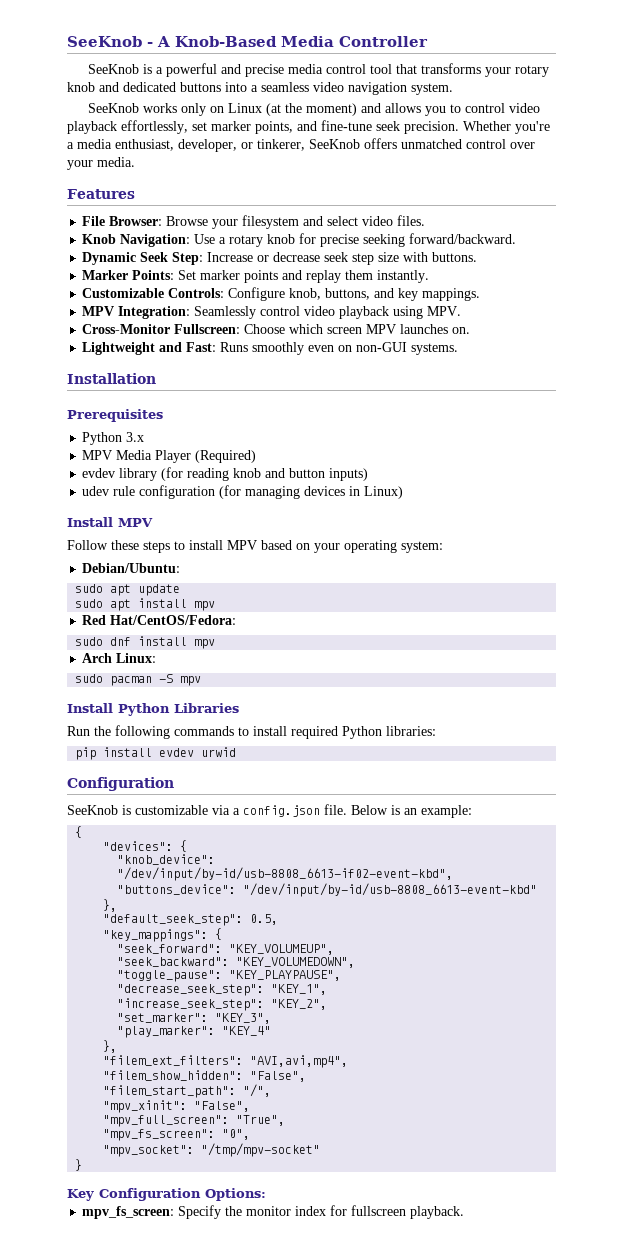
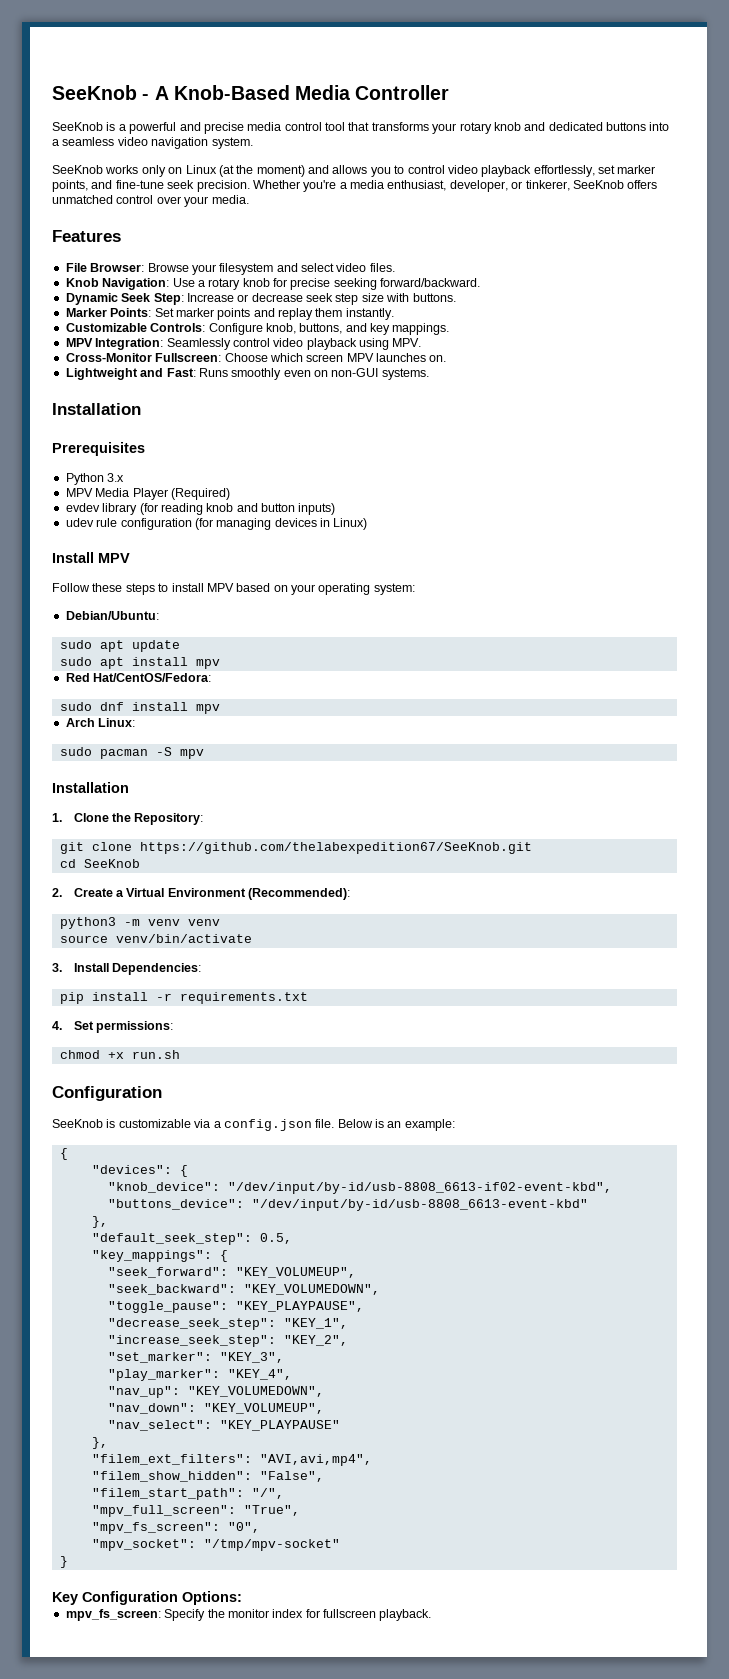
[67,703,239,716] [67,725,436,739] [75,747,237,760] Install Python Libraries // Run the following commands to install required Python libraries: // pip install evdev urwid -> [52,782,129,793] [52,813,204,825] [59,842,532,854] [59,859,140,868] [52,888,351,900] [59,917,220,929] [59,934,252,943] [52,963,202,975] [59,992,308,1004] [52,1021,174,1033] [59,1050,180,1059] Installation // 1. Clone the Repository: // git clone https://github.com/thelabexpedition67/SeeKnob.git // cd SeeKnob // 2. Create a Virtual Environment (Recommended): // python3 -m venv venv // source venv/bin/activate // 3. Install Dependencies: // pip install -r requirements.txt // 4. Set permissions: // chmod +x run.sh
[222,1026,272,1036] "KEY_4" -> [227,1369,292,1380] [107,1386,324,1398] [107,1403,324,1414] [107,1420,340,1431] "KEY_4", // "nav_up": "KEY_VOLUMEDOWN", // "nav_down": "KEY_VOLUMEUP", // "nav_select": "KEY_PLAYPAUSE"
[103,1100,251,1113] // "mpv_xinit": "False", -> (284, 1493) none

